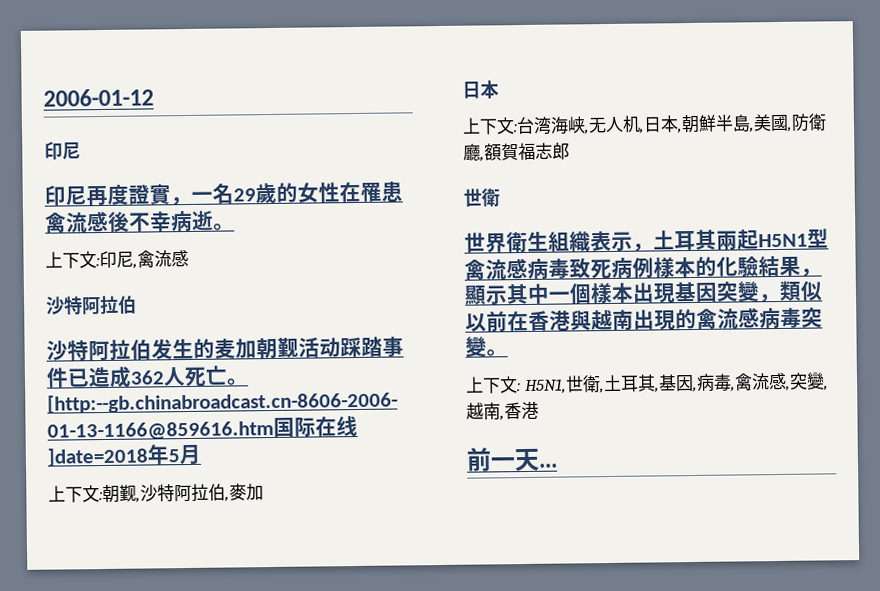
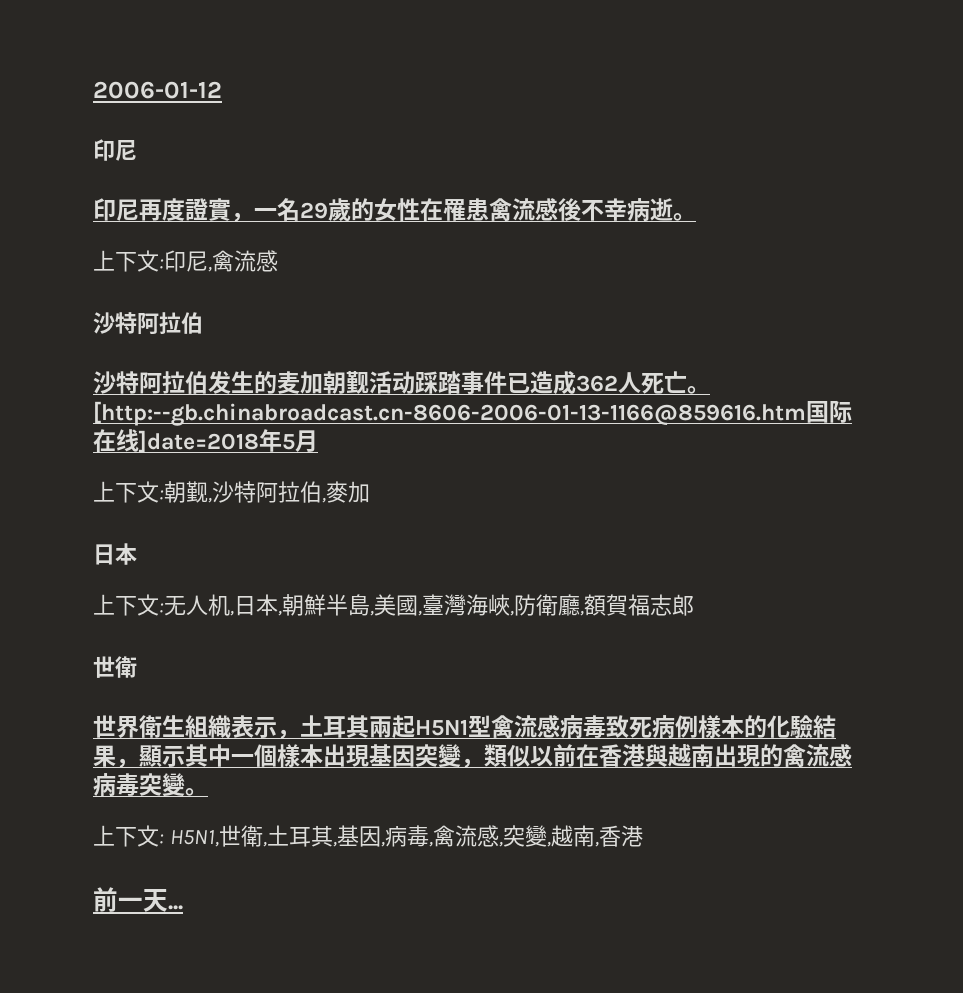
[516,116,590,135] 台湾海峡, -> (164, 608) none
(793, 129) none -> [422,594,514,616] 臺灣海峽,

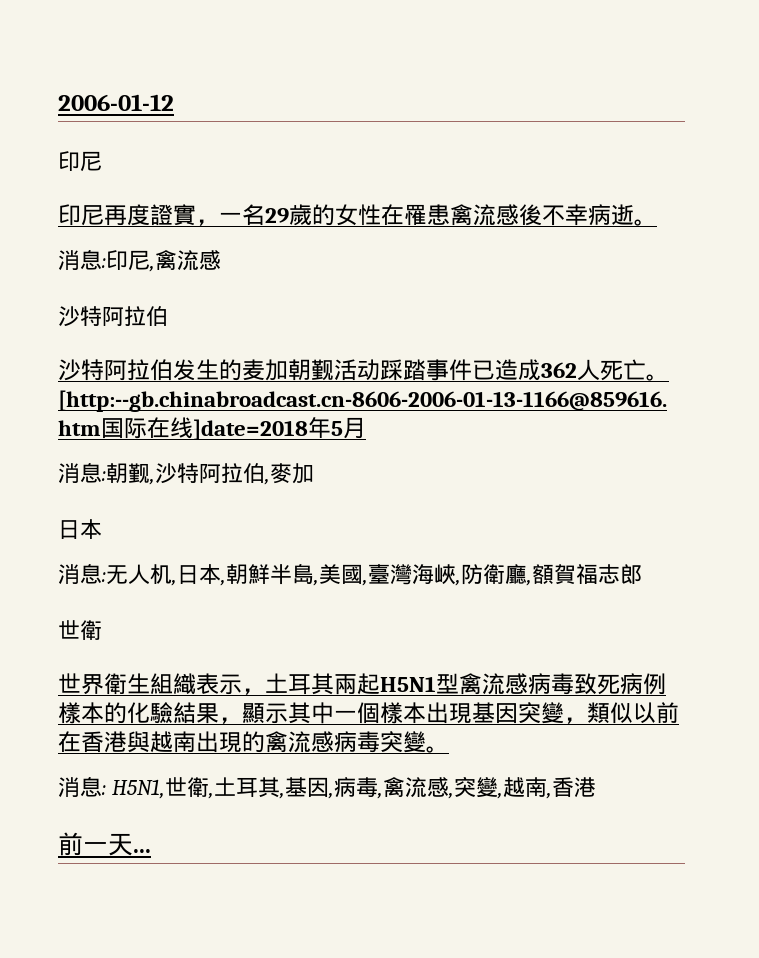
[93,250,159,272] 上下文 -> [58,249,102,270] 消息
[93,481,159,503] 上下文 -> [58,462,102,483] 消息
[93,594,159,616] 上下文 -> [58,563,102,584] 消息
[93,825,159,847] 上下文 -> [58,776,102,797] 消息

